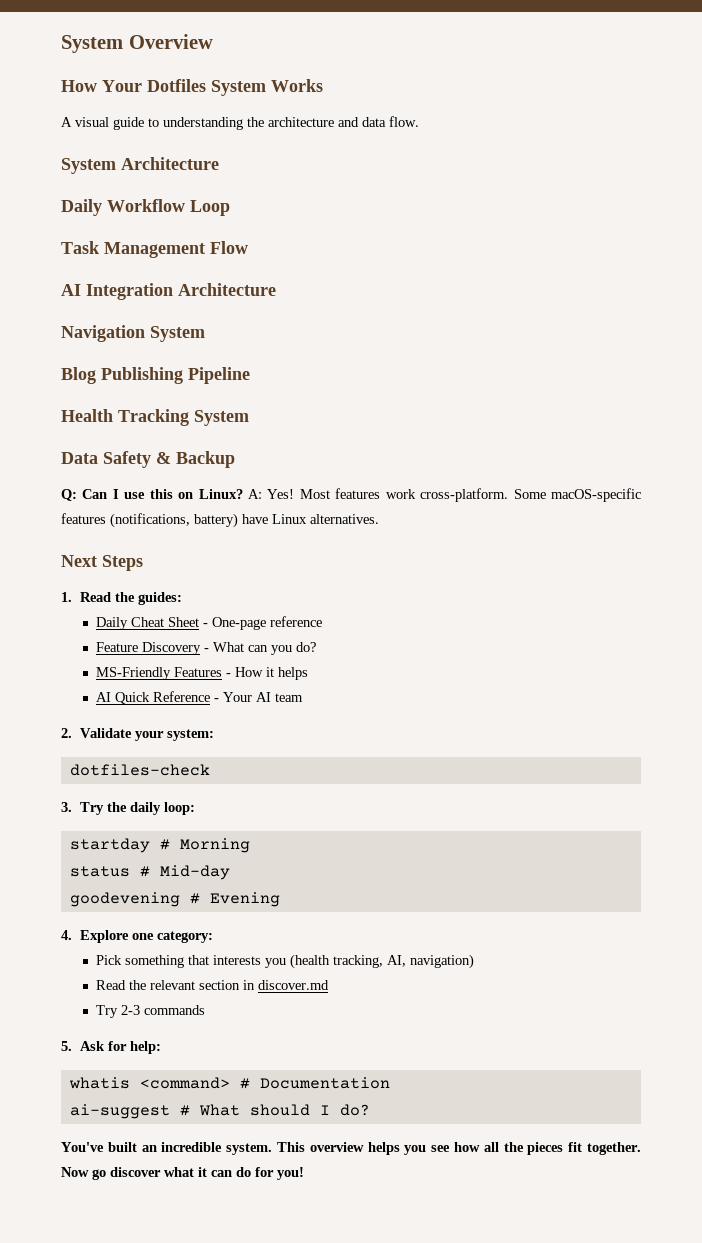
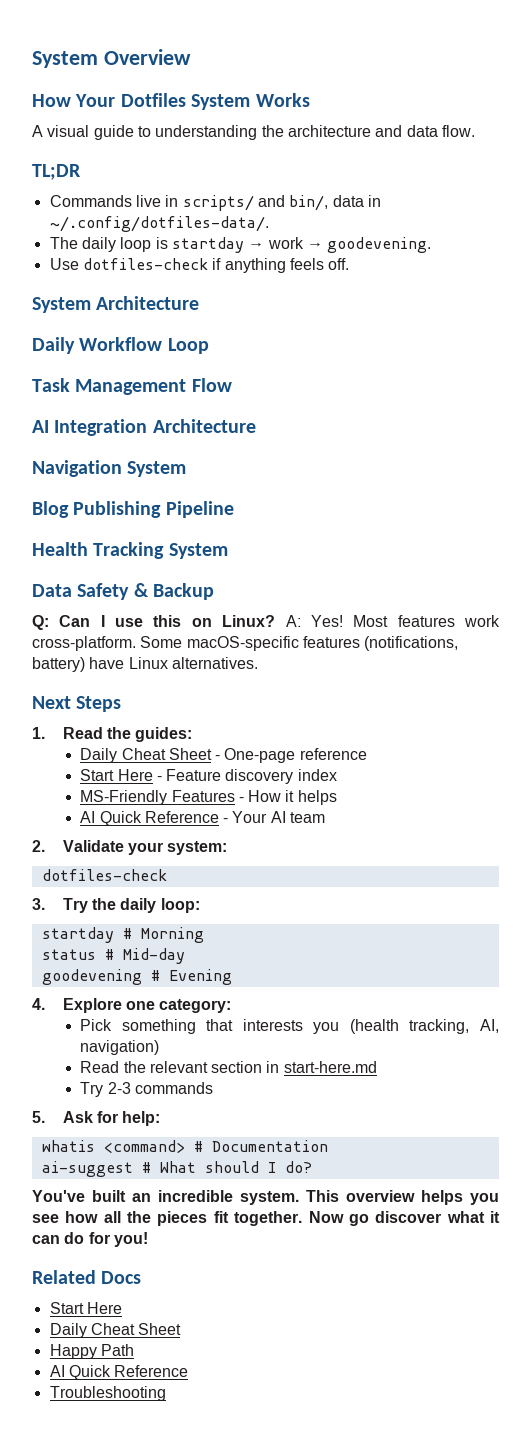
(419, 121) none -> [32,164,81,180] [49,195,381,211] [49,216,269,232] [49,237,432,253] [49,258,350,273] // TL;DR // Commands live in scripts/ and bin/, data in ~/.config/dotfiles-data/. // The daily loop is startday → work → goodevening. // Use dotfiles-check if anything feels off.
[96,642,317,655] Feature Discovery - What can you do? -> [80,769,337,784] Start Here - Feature discovery index
[258,980,330,990] discover.md -> [283,1061,377,1073] start-here.md
(304, 1173) none -> [32,1270,142,1284] [49,1302,122,1314] [49,1323,182,1338] [49,1344,134,1359] [49,1365,189,1380] [49,1386,166,1401] // Related Docs // Start Here // Daily Cheat Sheet // Happy Path // AI Quick Reference // Troubleshooting

